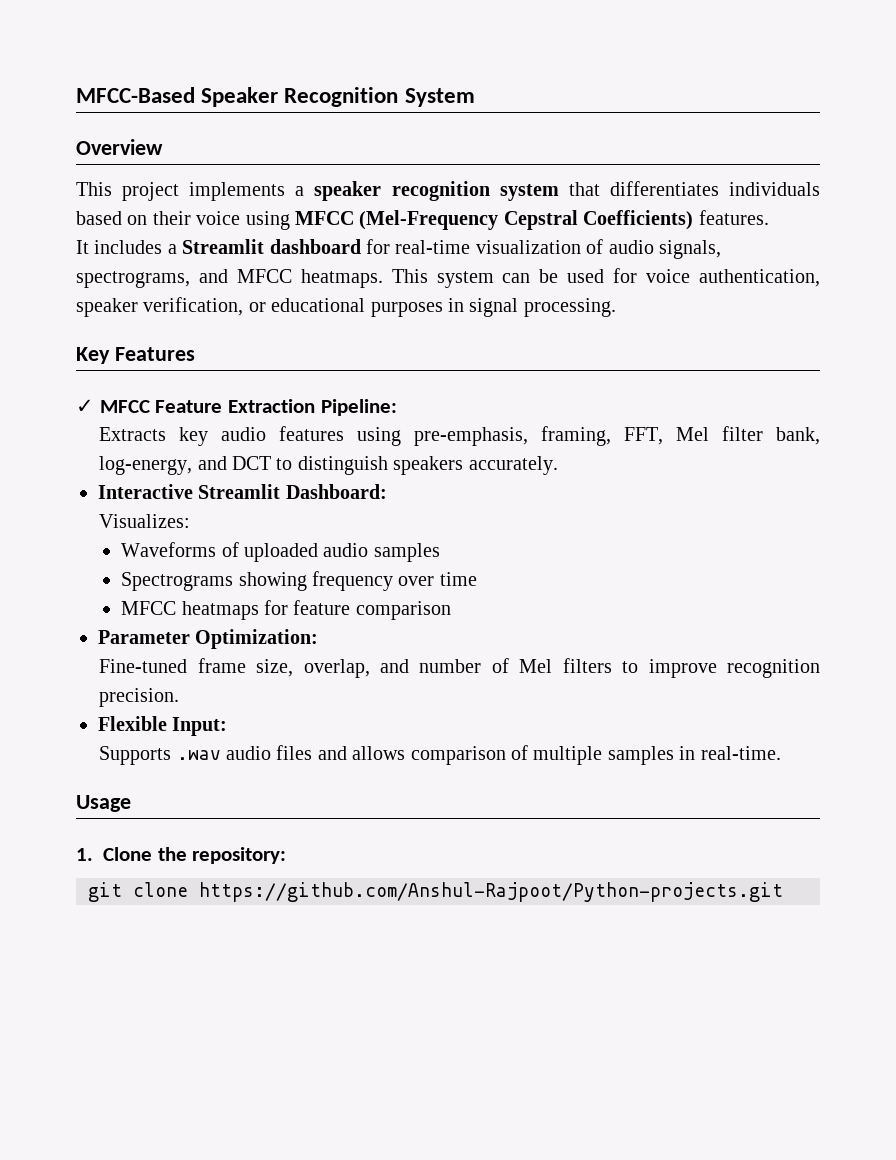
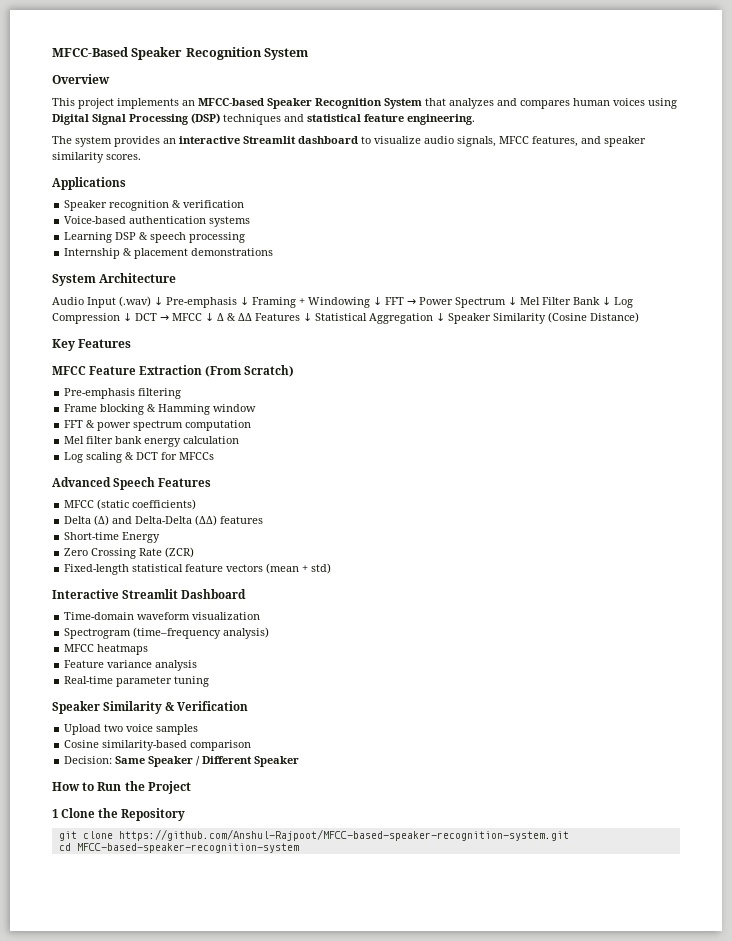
[295,181,820,201] [76,210,769,230] [76,239,721,259] [76,268,821,288] [76,297,616,317] a speaker recognition system that differentiates individuals based on their voice using MFCC (Mel-Frequency Cepstral Coefficients) features. // It includes a Streamlit dashboard for real-time visualization of audio signals, spectrograms, and MFCC heatmaps. This system can be used for voice authentication, speaker verification, or educational purposes in signal processing. -> [182,98,677,109] [52,113,475,125] [52,136,646,147] [52,152,141,163] [52,177,126,190] [64,200,245,211] [64,216,251,227] [64,232,246,243] [64,248,274,259] [52,273,177,286] [52,296,633,308] [52,312,639,324] an MFCC-based Speaker Recognition System that analyzes and compares human voices using Digital Signal Processing (DSP) techniques and statistical feature engineering. // The system provides an interactive Streamlit dashboard to visualize audio signals, MFCC features, and speaker similarity scores. // Applications // Speaker recognition & verification // Voice-based authentication systems // Learning DSP & speech processing // Internship & placement demonstrations // System Architecture // Audio Input (.wav) ↓ Pre-emphasis ↓ Framing + Windowing ↓ FFT → Power Spectrum ↓ Mel Filter Bank ↓ Log Compression ↓ DCT → MFCC ↓ Δ & ΔΔ Features ↓ Statistical Aggregation ↓ Speaker Similarity (Cosine Distance)
[76,399,94,413] ✓ -> (132, 343) none
[320,399,397,416] [99,426,820,446] [99,456,558,475] [98,484,387,499] [99,514,191,528] [121,542,440,562] [121,571,477,591] [121,600,451,620] [98,629,319,649] [99,658,821,678] [99,688,180,707] [98,716,228,736] [99,745,781,765] [76,795,131,812] [76,848,93,861] Pipeline: // Extracts key audio features using pre-emphasis, framing, FFT, Mel filter bank, log-energy, and DCT to distinguish speakers accurately. // Interactive Streamlit Dashboard: // Visualizes: // Waveforms of uploaded audio samples // Spectrograms showing frequency over time // MFCC heatmaps for feature comparison // Parameter Optimization: // Fine-tuned frame size, overlap, and number of Mel filters to improve recognition precision. // Flexible Input: // Supports .wav audio files and allows comparison of multiple samples in real-time. // Usage // 1. -> [205,365,295,377] [64,388,182,399] [64,404,257,415] [64,420,252,431] [64,436,240,447] [64,452,215,463] [52,477,212,490] [64,499,197,510] [64,515,264,526] [64,532,161,543] [64,547,195,559] [64,563,332,575] [52,589,247,599] [64,612,261,620] [64,627,270,639] [64,644,149,655] [64,660,198,671] [64,676,210,687] [52,701,249,714] [64,724,199,735] [64,740,252,751] [64,756,300,767] [52,781,191,794] [52,809,58,818] (From Scratch) // Pre-emphasis filtering // Frame blocking & Hamming window // FFT & power spectrum computation // Mel filter bank energy calculation // Log scaling & DCT for MFCCs // Advanced Speech Features // MFCC (static coefficients) // Delta (Δ) and Delta-Delta (ΔΔ) features // Short-time Energy // Zero Crossing Rate (ZCR) // Fixed-length statistical feature vectors (mean + std) // Interactive Streamlit Dashboard // Time-domain waveform visualization // Spectrogram (time–frequency analysis) // MFCC heatmaps // Feature variance analysis // Real-time parameter tuning // Speaker Similarity & Verification // Upload two voice samples // Cosine similarity-based comparison // Decision: Same Speaker / Different Speaker // How to Run the Project // 1
[192,847,287,864] repository: -> [121,808,186,821] Repository
[199,882,783,902] https://github.com/Anshul-Rajpoot/Python-projects.git -> [118,829,569,841] [58,843,299,853] https://github.com/Anshul-Rajpoot/MFCC-based-speaker-recognition-system.git // cd MFCC-based-speaker-recognition-system

